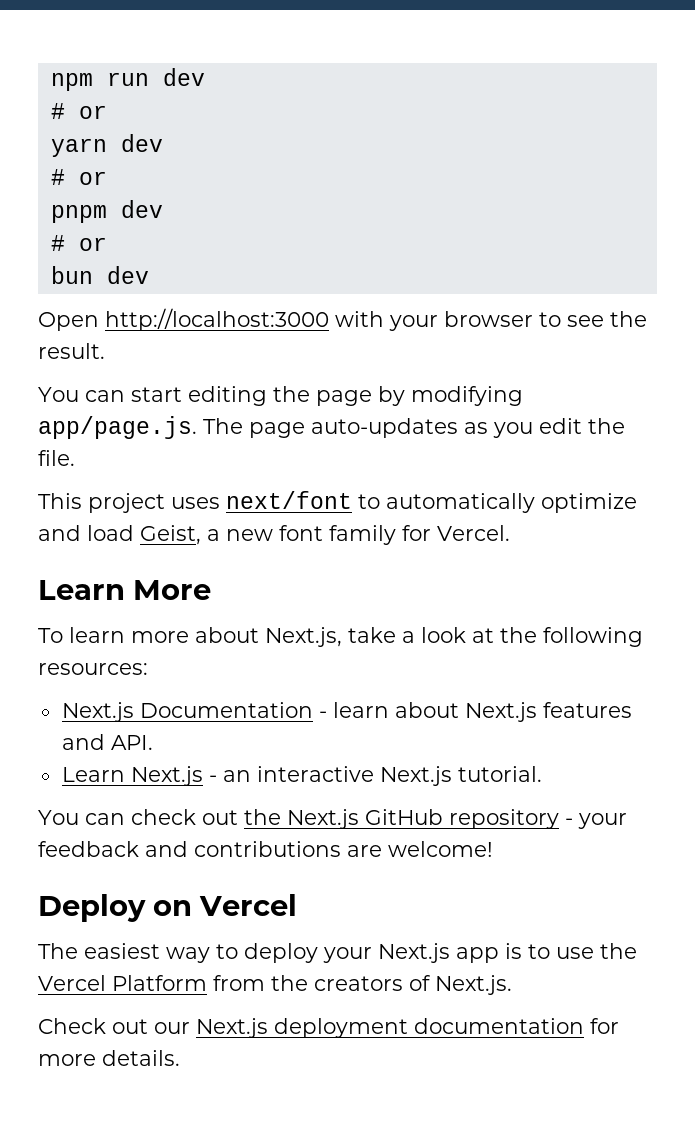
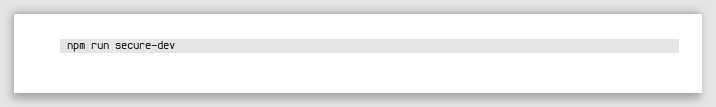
[162,68,205,86] [50,103,107,119] [50,134,163,157] [50,169,107,185] [50,200,163,223] [50,235,107,251] [50,266,149,284] [38,308,647,331] [38,343,105,359] [38,386,523,406] [38,416,625,439] [38,450,75,466] [38,491,637,513] [38,525,510,545] [38,580,211,600] [38,627,643,647] [38,663,148,675] [61,702,632,722] [61,734,153,750] [61,766,542,786] [38,809,627,829] [38,841,493,857] [38,894,297,922] [38,943,637,963] [38,975,512,995] [38,1018,619,1038] [38,1050,180,1066] dev // # or // yarn dev // # or // pnpm dev // # or // bun dev // Open http://localhost:3000 with your browser to see the result. // You can start editing the page by modifying app/page.js. The page auto-updates as you edit the file. // This project uses next/font to automatically optimize and load Geist, a new font family for Vercel. // Learn More // To learn more about Next.js, take a look at the following resources: // Next.js Documentation - learn about Next.js features and API. // Learn Next.js - an interactive Next.js tutorial. // You can check out the Next.js GitHub repository - your feedback and contributions are welcome! // Deploy on Vercel // The easiest way to deploy your Next.js app is to use the Vercel Platform from the creators of Next.js. // Check out our Next.js deployment documentation for more details. -> [114,41,175,49] secure-dev

